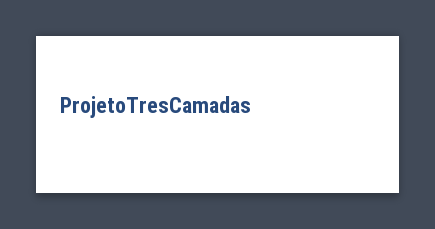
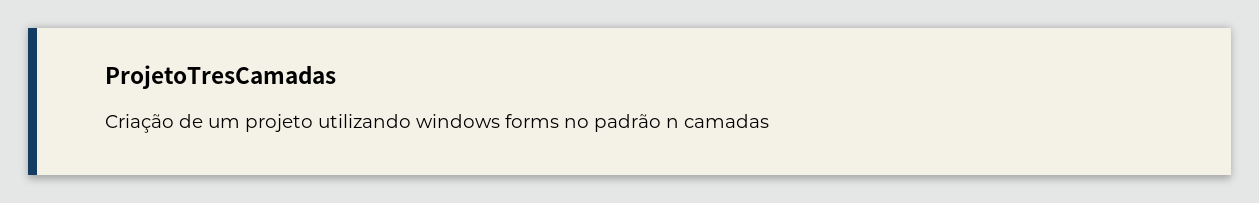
(251, 107) none -> [105,114,769,133] // Criação de um projeto utilizando windows forms no padrão n camadas

